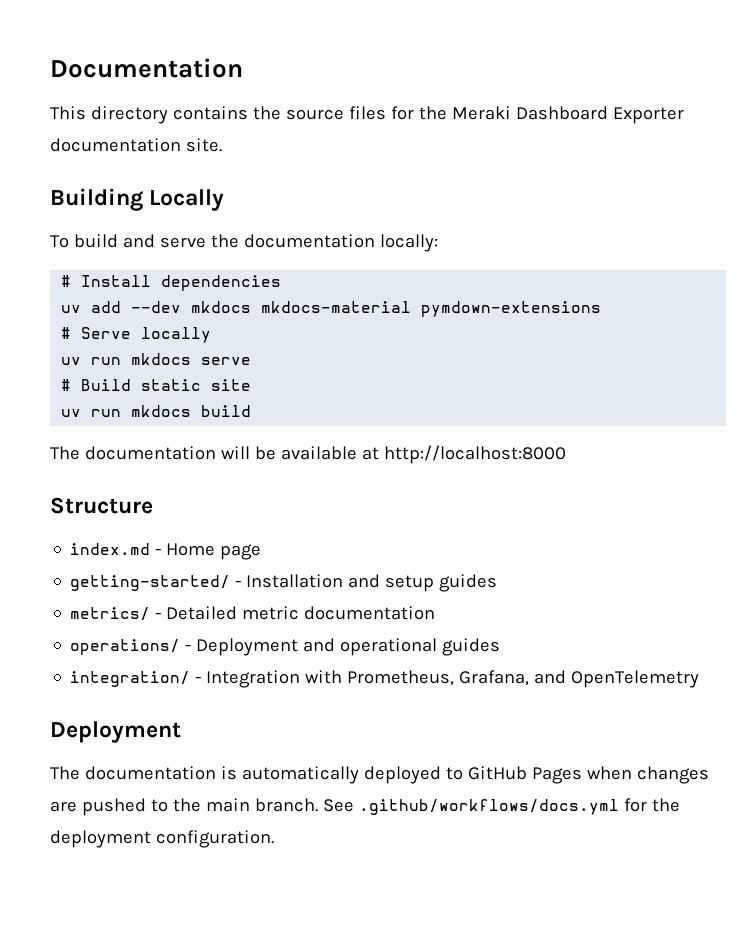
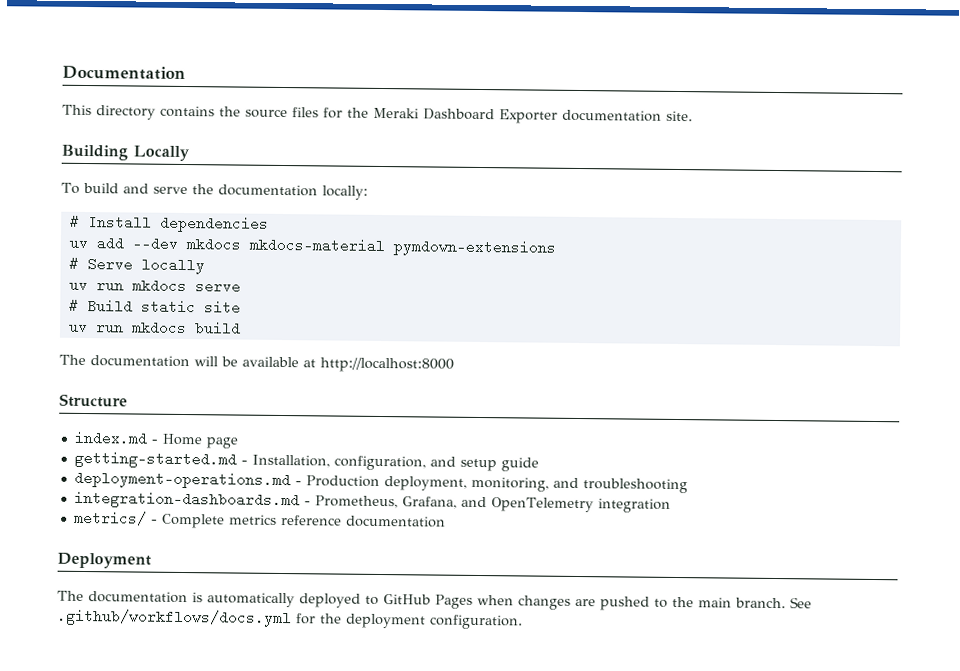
[70,574,498,592] [70,606,436,621] [70,638,501,656] [70,670,700,688] getting-started/ - Installation and setup guides // metrics/ - Detailed metric documentation // operations/ - Deployment and operational guides // integration/ - Integration with Prometheus, Grafana, and OpenTelemetry -> [73,450,539,472] [73,470,688,494] [73,490,671,513] [73,510,446,529] getting-started.md - Installation, configuration, and setup guide // deployment-operations.md - Production deployment, monitoring, and troubleshooting // integration-dashboards.md - Prometheus, Grafana, and OpenTelemetry integration // metrics/ - Complete metrics reference documentation

